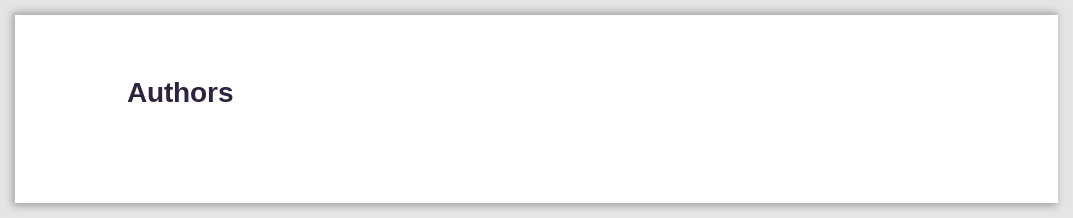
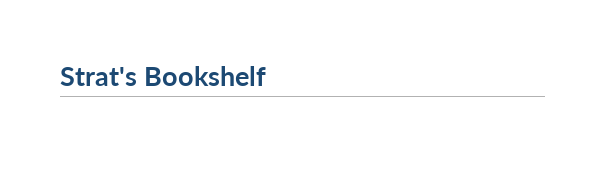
[127,82,234,102] Authors -> [60,66,267,86] Strat's Bookshelf

